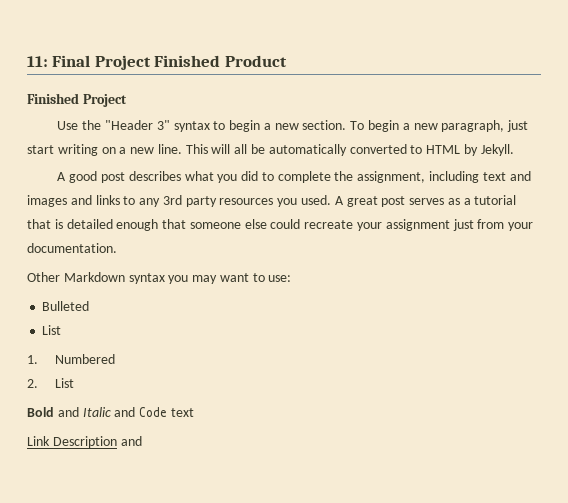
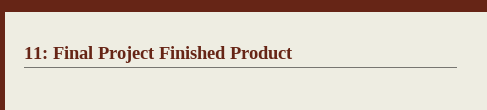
[27,93,127,107] [57,120,529,132] [27,144,514,156] [57,171,531,183] [27,195,517,207] [27,219,534,231] [27,243,117,253] [27,272,292,284] [42,301,90,311] [42,325,62,335] [27,354,115,364] [27,378,74,388] [27,407,194,417] [27,436,142,448] // Finished Project // Use the "Header 3" syntax to begin a new section. To begin a new paragraph, just start writing on a new line. This will all be automatically converted to HTML by Jekyll. // A good post describes what you did to complete the assignment, including text and images and links to any 3rd party resources you used. A great post serves as a tutorial that is detailed enough that someone else could recreate your assignment just from your documentation. // Other Markdown syntax you may want to use: // Bulleted // List // 1. Numbered // 2. List // Bold and Italic and Code text // Link Description and -> (293, 52) none

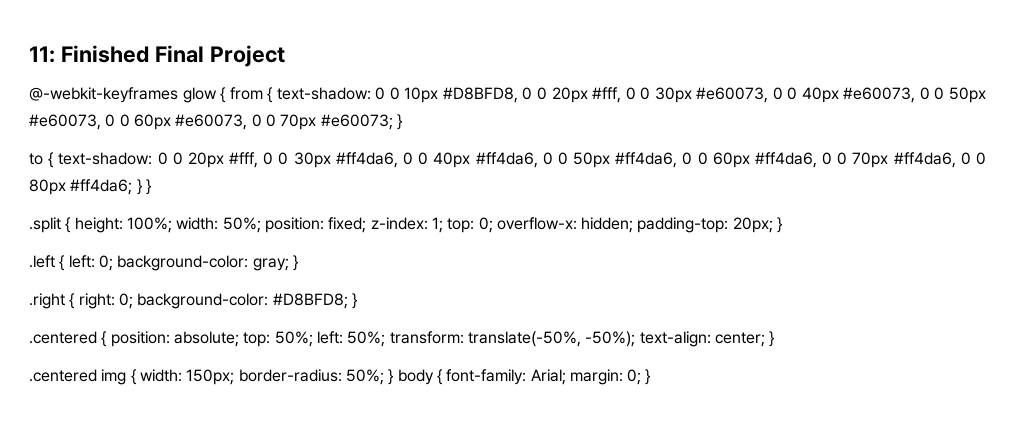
(48, 53) none -> [60,45,149,63] Finished
[159,46,293,59] Finished Product -> [29,87,986,103] [29,114,402,130] [29,152,987,168] [29,179,151,195] [29,217,783,233] [29,255,298,271] [29,293,357,309] [29,331,775,347] [29,369,651,385] // @-webkit-keyframes glow { from { text-shadow: 0 0 10px #D8BFD8, 0 0 20px #fff, 0 0 30px #e60073, 0 0 40px #e60073, 0 0 50px #e60073, 0 0 60px #e60073, 0 0 70px #e60073; } // to { text-shadow: 0 0 20px #fff, 0 0 30px #ff4da6, 0 0 40px #ff4da6, 0 0 50px #ff4da6, 0 0 60px #ff4da6, 0 0 70px #ff4da6, 0 0 80px #ff4da6; } } // .split { height: 100%; width: 50%; position: fixed; z-index: 1; top: 0; overflow-x: hidden; padding-top: 20px; } // .left { left: 0; background-color: gray; } // .right { right: 0; background-color: #D8BFD8; } // .centered { position: absolute; top: 50%; left: 50%; transform: translate(-50%, -50%); text-align: center; } // .centered img { width: 150px; border-radius: 50%; } body { font-family: Arial; margin: 0; }

